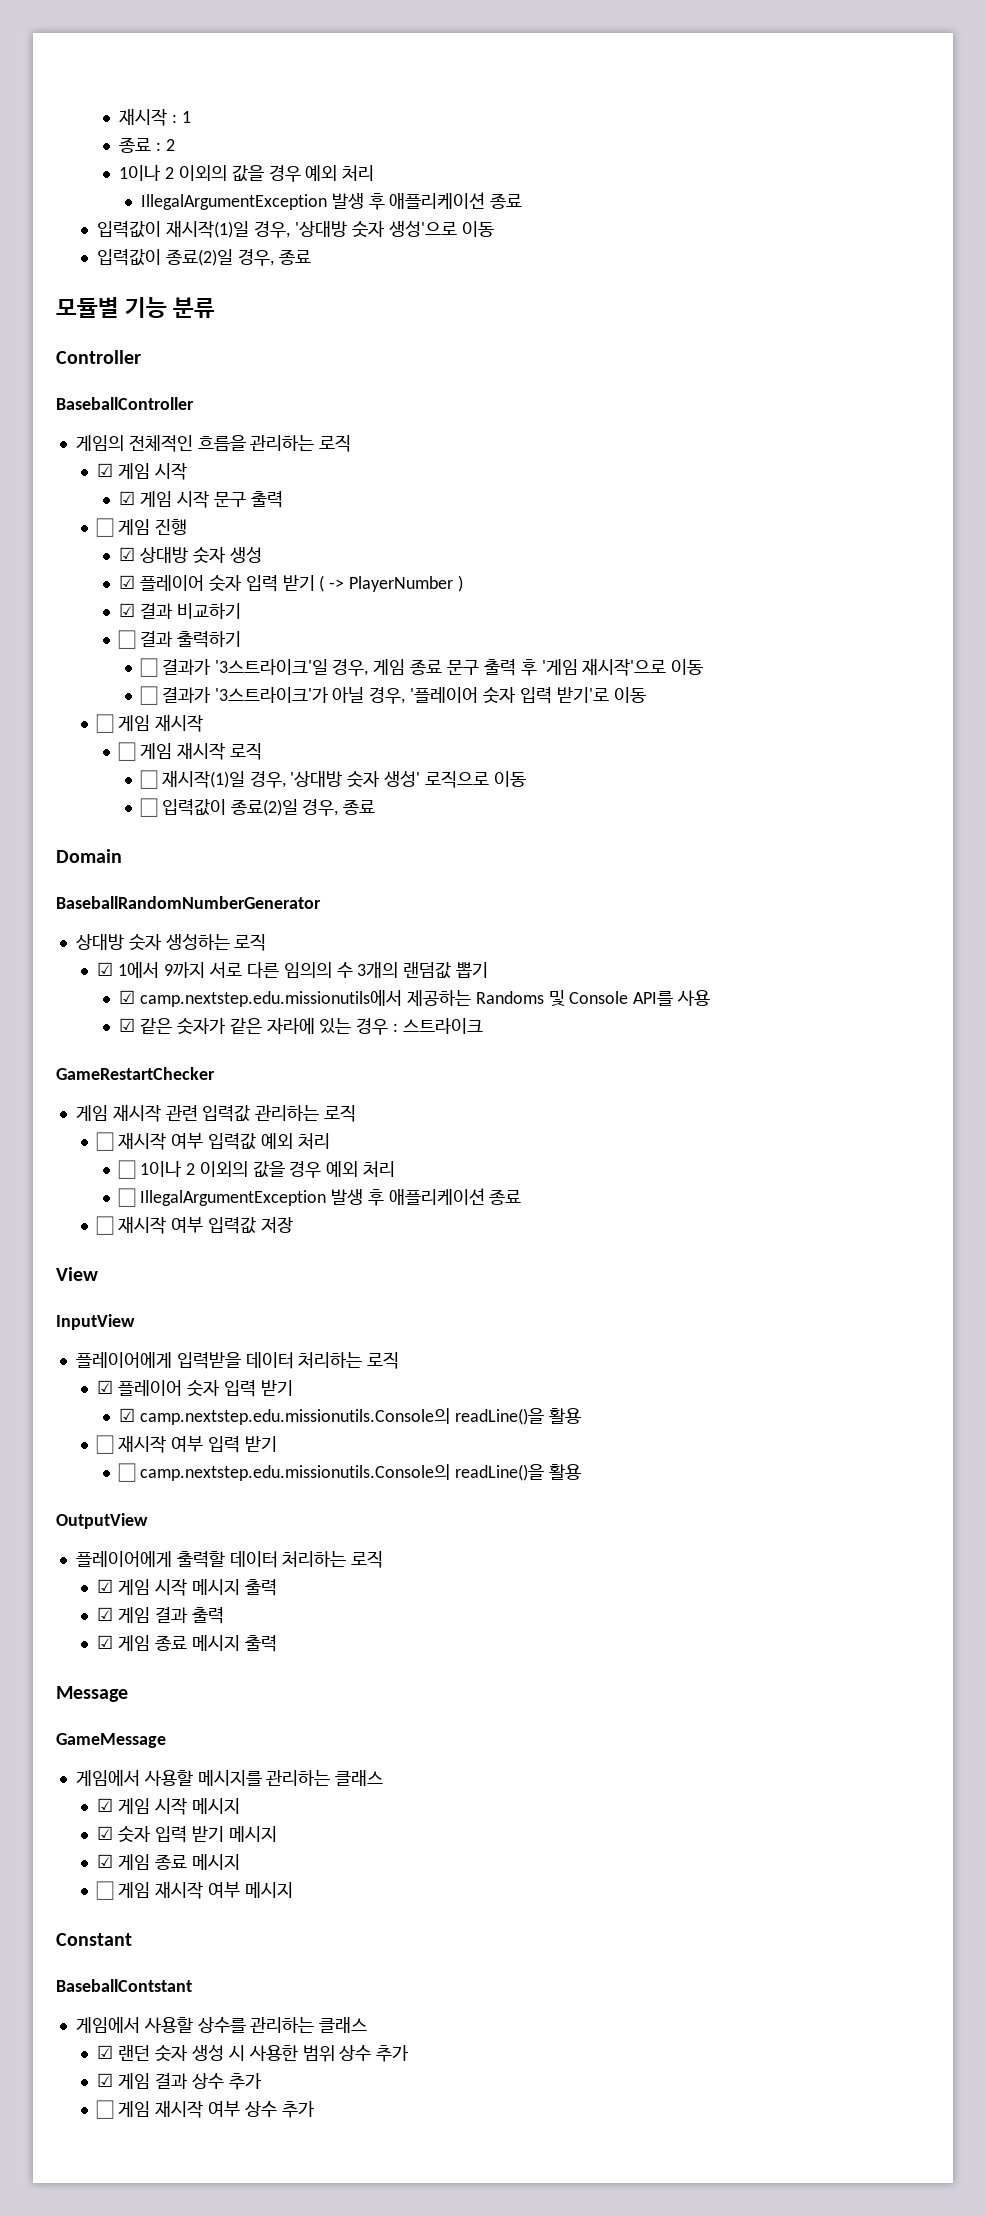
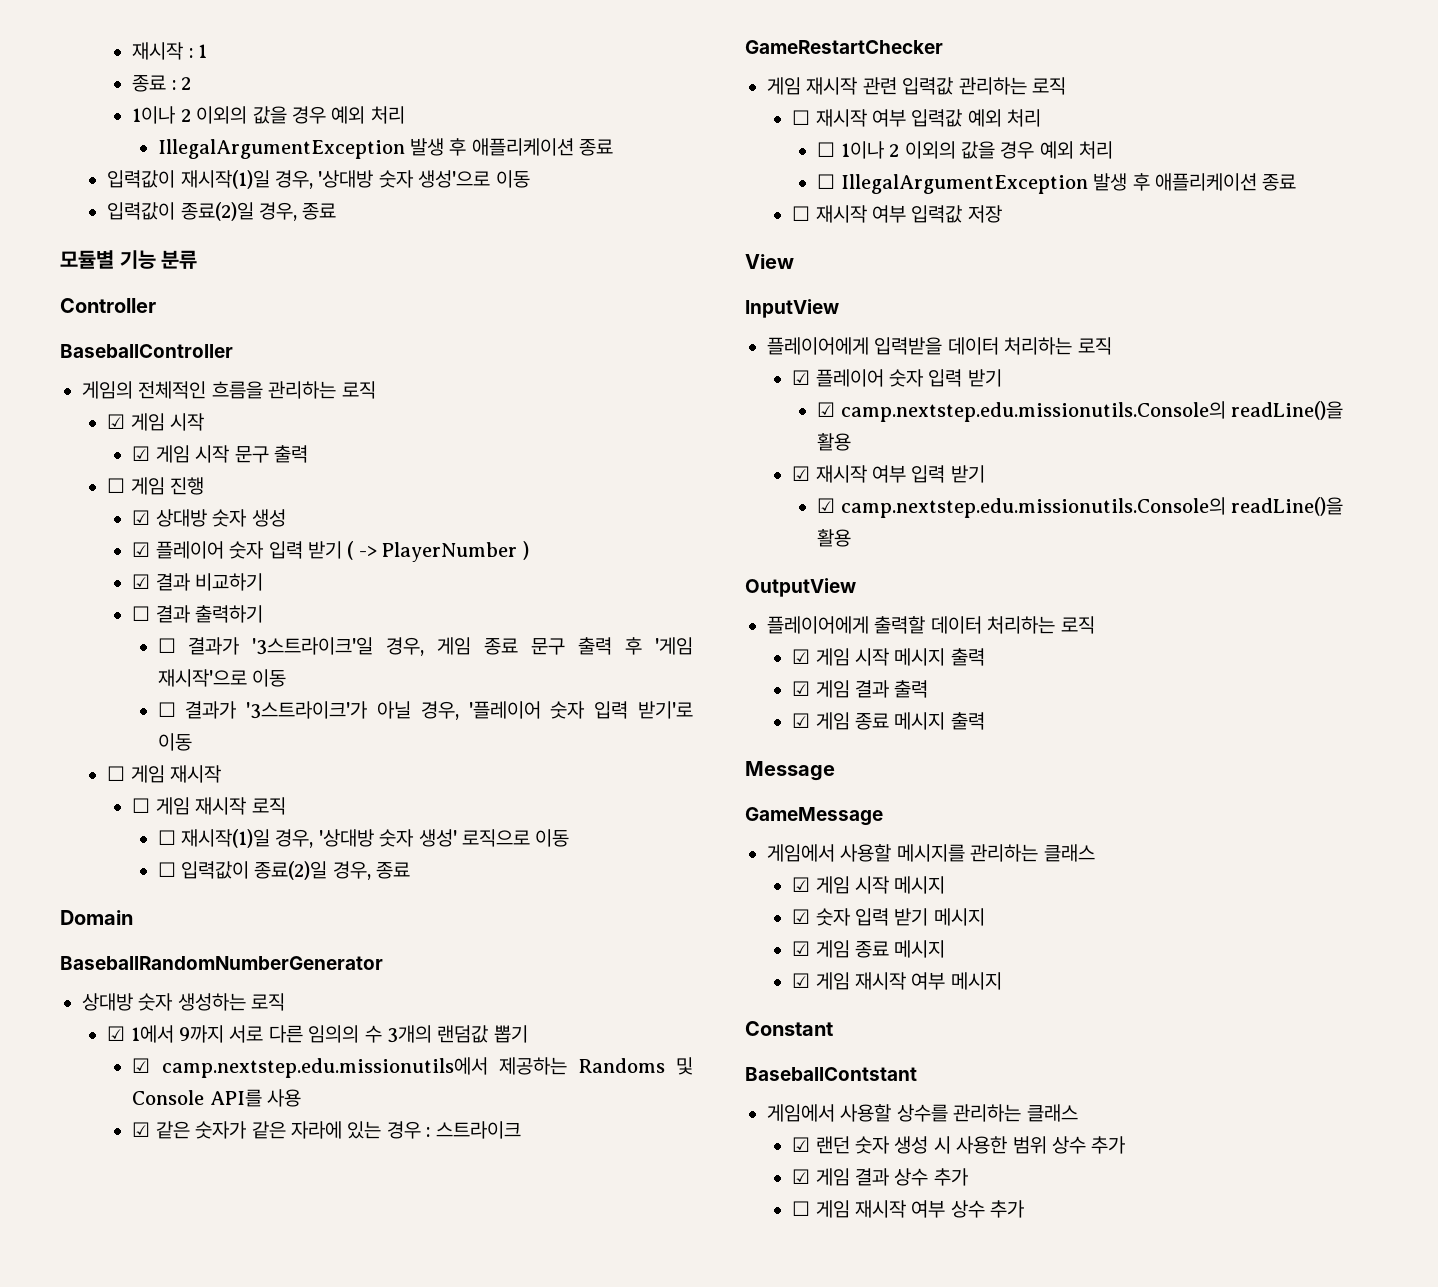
[96,1435,115,1454] ☐ -> [792,466,811,481] ☑
[118,1463,137,1482] ☐ -> [817,498,836,513] ☑
[96,1881,115,1900] ☐ -> [792,973,811,988] ☑

